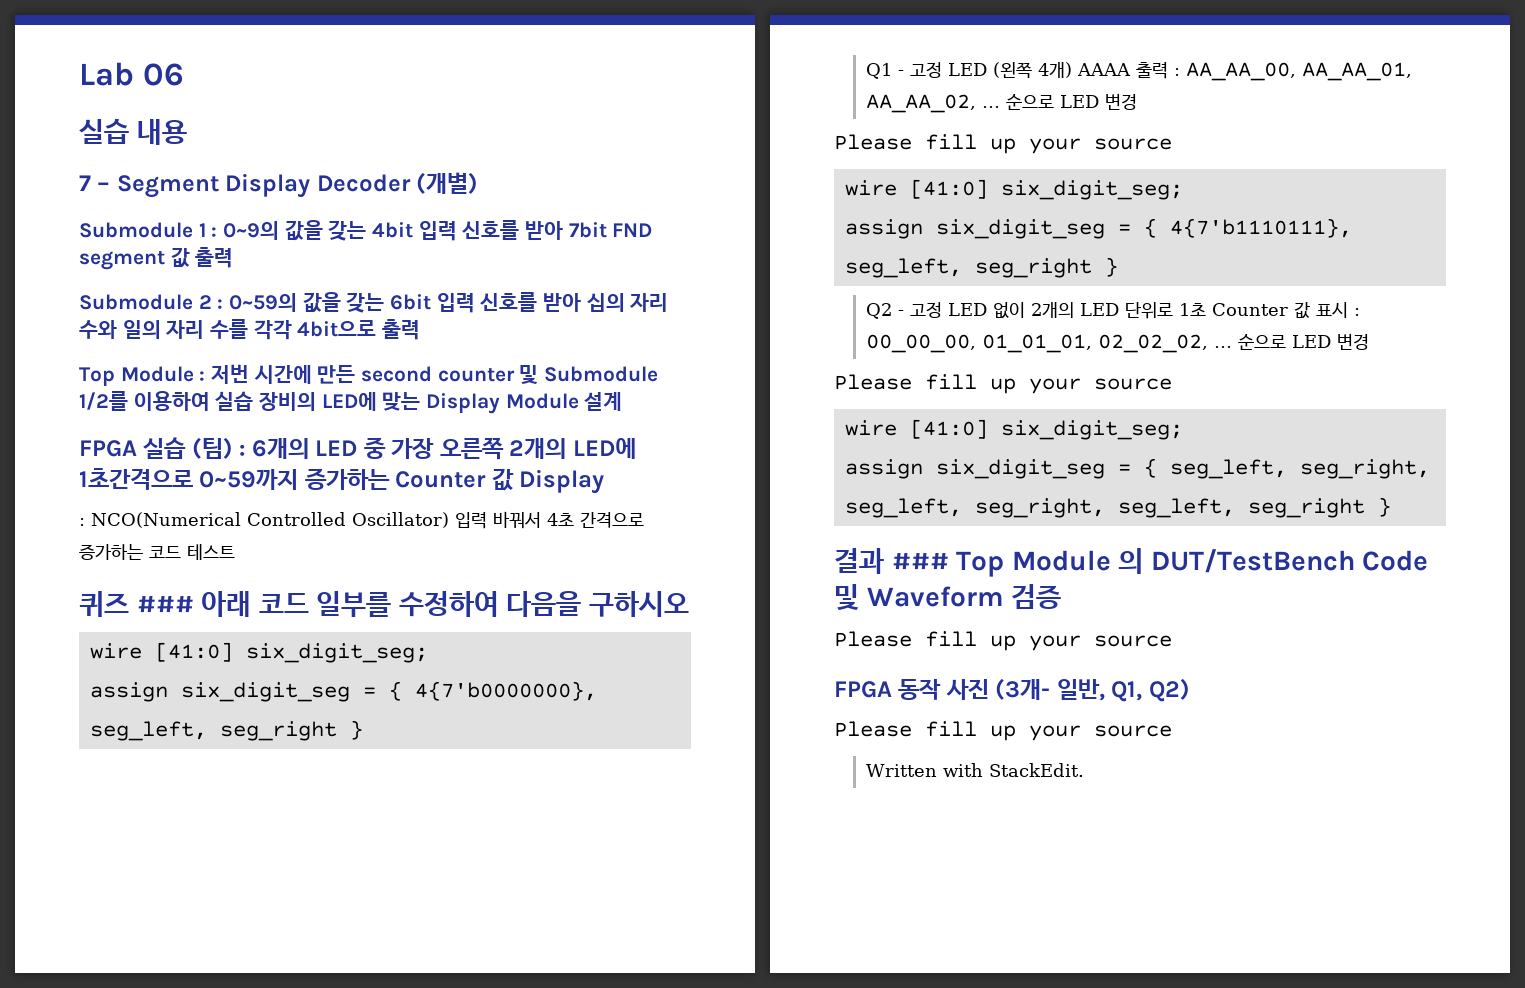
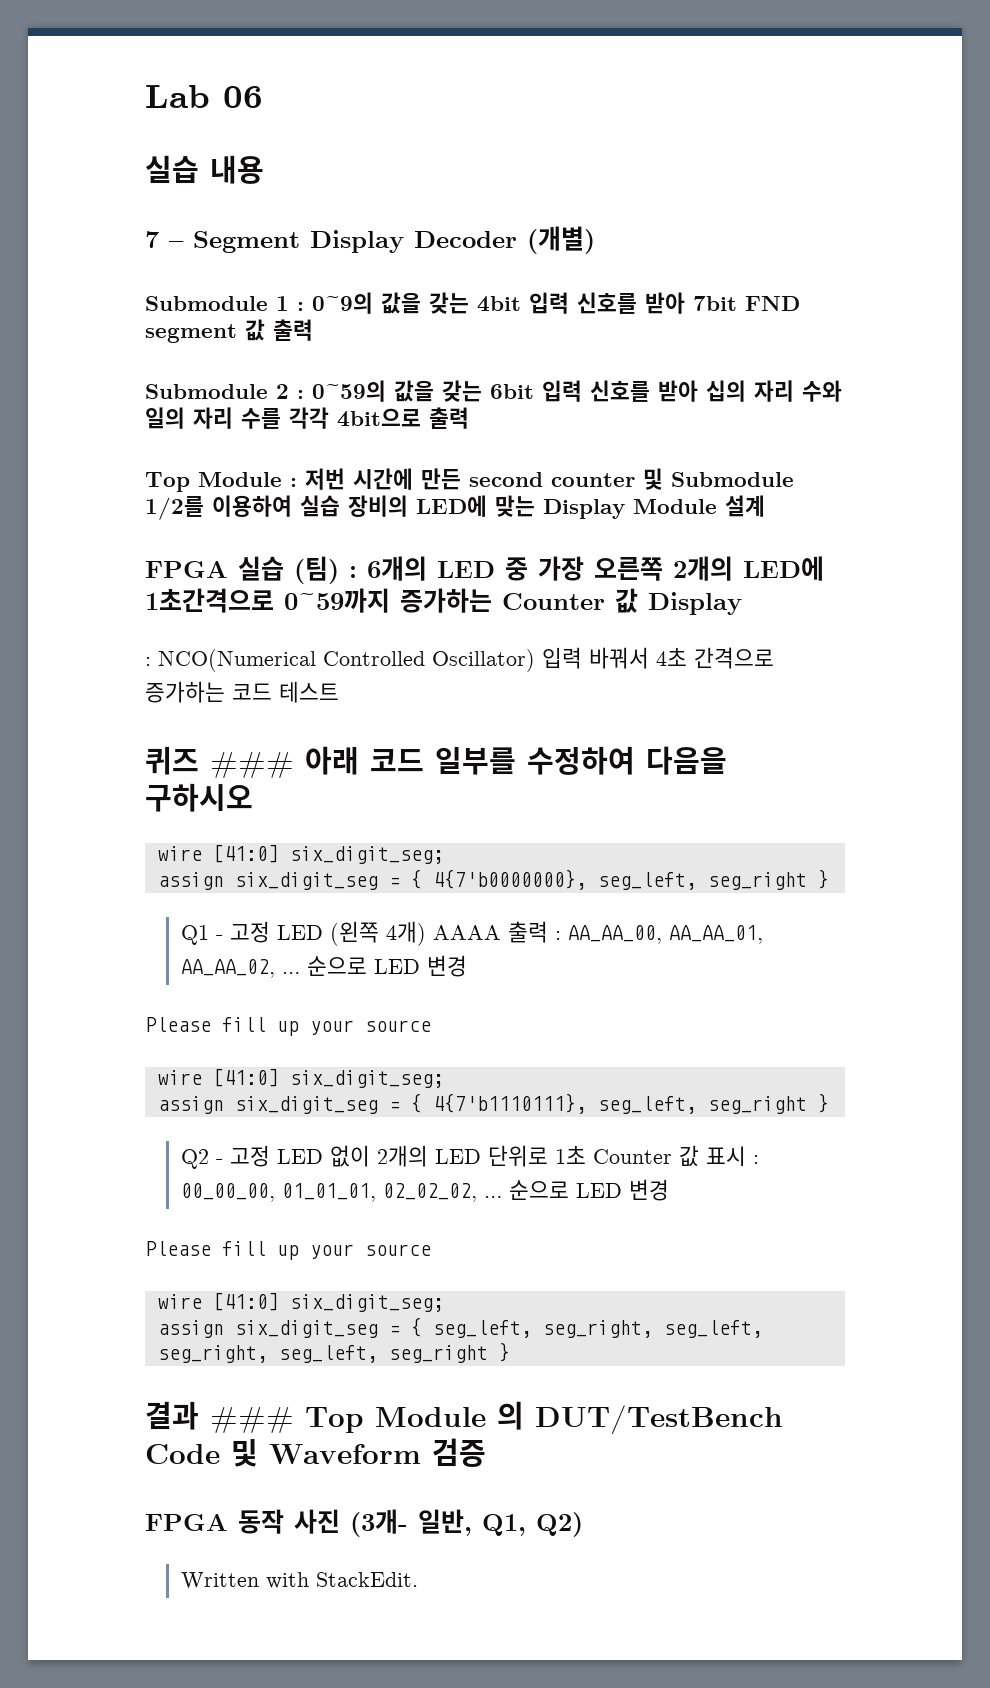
[834,631,1172,651] // Please fill up your source -> (486, 1452) none
[834,721,1172,741] // Please fill up your source -> (583, 1524) none

